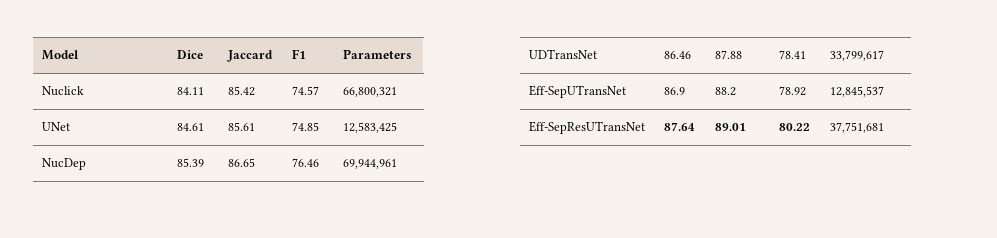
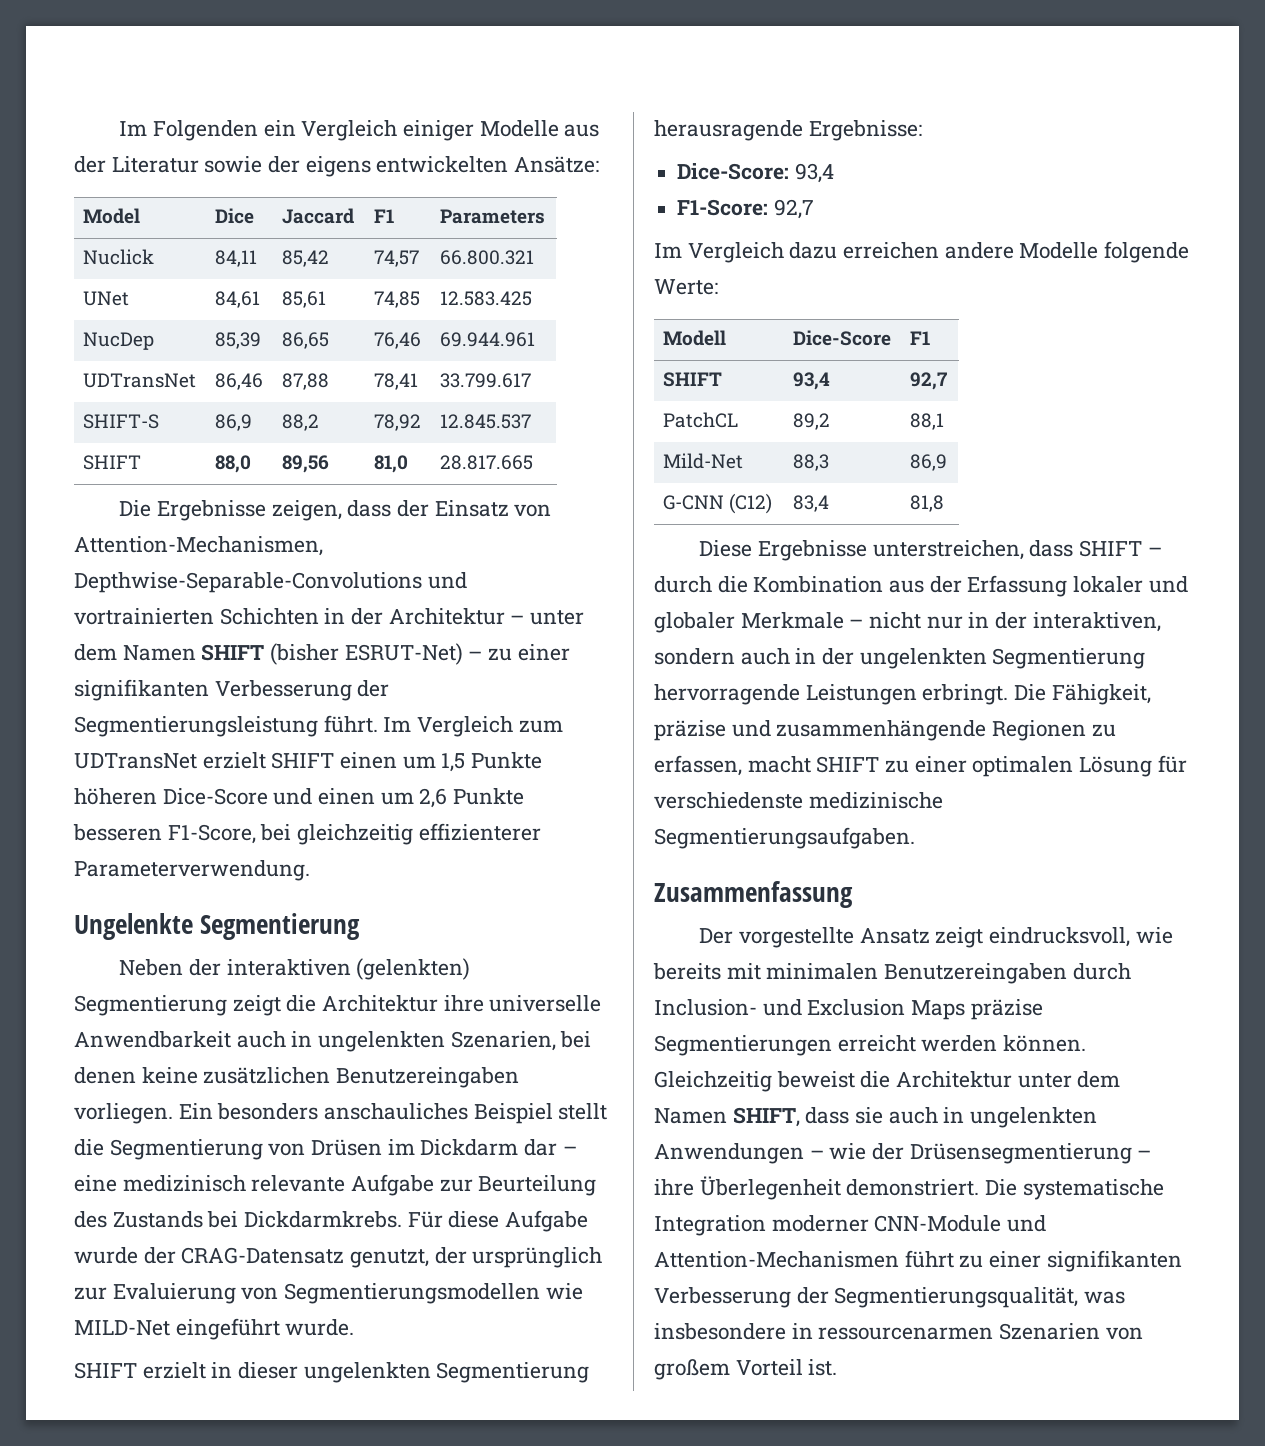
(42, 55) none -> [119,120,600,141] [74,156,600,177] Im Folgenden ein Vergleich einiger Modelle aus der Literatur sowie der eigens entwickelten Ansätze: //
[177,87,205,95] [228,86,256,96] [292,86,320,95] [343,87,398,97] [42,122,71,131] [177,123,205,131] [228,122,256,131] [292,122,320,131] [343,122,398,133] [42,158,87,170] [177,158,205,167] [228,158,256,167] [292,158,320,167] [343,159,398,169] [529,49,598,59] [664,51,692,59] [715,50,743,59] [779,50,807,59] [830,50,885,61] [529,85,627,98] [664,87,686,95] [715,87,737,96] [779,86,807,96] [830,86,885,97] [529,121,646,134] [664,122,696,131] [715,123,747,131] [779,123,811,131] [830,122,885,133] 84.11 | 85.42 | 74.57 | 66,800,321 // UNet | 84.61 | 85.61 | 74.85 | 12,583,425 // NucDep | 85.39 | 86.65 | 76.46 | 69,944,961 // UDTransNet | 86.46 | 87.88 | 78.41 | 33,799,617 // Eff-SepUTransNet | 86.9 | 88.2 | 78.92 | 12,845,537 // Eff-SepResUTransNet | 87.64 | 89.01 | 80.22 | 37,751,681 -> [215,250,258,267] [282,250,330,267] [374,250,420,267] [440,250,535,265] [83,291,130,306] [215,291,261,308] [282,291,327,308] [374,291,421,308] [440,291,533,306] [83,332,155,350] [215,332,262,349] [282,332,330,349] [374,332,422,349] [440,332,536,347] [83,373,197,388] [215,373,264,390] [282,373,330,390] [374,373,419,390] [440,373,532,388] [83,414,160,429] [215,414,253,431] [282,414,320,431] [374,414,422,431] [440,414,532,429] [83,455,142,470] [215,455,252,473] [282,455,330,473] [374,455,409,473] [440,455,534,470] [119,500,552,521] [74,536,323,556] [74,572,467,593] [74,608,585,625] [74,643,570,665] [74,679,390,701] [74,715,563,737] [74,752,543,772] [74,788,525,808] [73,823,541,845] [74,860,310,881] [74,913,361,940] [119,958,471,980] [74,995,602,1016] [74,1031,592,1052] [74,1067,520,1088] [74,1103,608,1124] [74,1139,577,1160] [74,1174,597,1196] [74,1210,589,1232] [74,1247,603,1268] [74,1283,583,1304] [74,1318,355,1340] [74,1362,590,1383] [654,120,922,141] [677,163,834,183] [677,199,814,219] [654,241,1190,263] [654,279,718,295] [663,330,727,346] [793,330,892,346] [910,331,931,345] [663,372,723,387] [793,372,831,390] [910,372,948,390] [663,412,739,428] [793,413,831,430] [910,413,945,430] [663,453,744,469] [793,454,830,471] [910,454,948,471] [663,493,773,514] [793,495,830,512] [910,495,945,512] [699,540,1162,561] [654,575,1188,597] [654,612,1161,633] [654,648,1146,669] [654,684,1151,705] [654,720,1116,741] [654,755,1187,777] [654,792,943,809] [654,827,915,849] [654,881,853,908] [699,927,1173,948] [653,963,1131,984] [654,999,1043,1020] [654,1035,1087,1056] [654,1071,1121,1092] [654,1107,1098,1128] [654,1143,1152,1164] [654,1176,1164,1200] [654,1215,1047,1236] [654,1250,1182,1272] [654,1287,1126,1308] [654,1323,1143,1340] [654,1359,838,1380] 84,11 | 85,42 | 74,57 | 66.800.321 // UNet | 84,61 | 85,61 | 74,85 | 12.583.425 // NucDep | 85,39 | 86,65 | 76,46 | 69.944.961 // UDTransNet | 86,46 | 87,88 | 78,41 | 33.799.617 // SHIFT-S | 86,9 | 88,2 | 78,92 | 12.845.537 // SHIFT | 88,0 | 89,56 | 81,0 | 28.817.665 // Die Ergebnisse zeigen, dass der Einsatz von Attention-Mechanismen, Depthwise-Separable-Convolutions und vortrainierten Schichten in der Architektur – unter dem Namen SHIFT (bisher ESRUT-Net) – zu einer signifikanten Verbesserung der Segmentierungsleistung führt. Im Vergleich zum UDTransNet erzielt SHIFT einen um 1,5 Punkte höheren Dice-Score und einen um 2,6 Punkte besseren F1-Score, bei gleichzeitig effizienterer Parameterverwendung. // Ungelenkte Segmentierung // Neben der interaktiven (gelenkten) Segmentierung zeigt die Architektur ihre universelle Anwendbarkeit auch in ungelenkten Szenarien, bei denen keine zusätzlichen Benutzereingaben vorliegen. Ein besonders anschauliches Beispiel stellt die Segmentierung von Drüsen im Dickdarm dar – eine medizinisch relevante Aufgabe zur Beurteilung des Zustands bei Dickdarmkrebs. Für diese Aufgabe wurde der CRAG-Datensatz genutzt, der ursprünglich zur Evaluierung von Segmentierungsmodellen wie MILD-Net eingeführt wurde. // SHIFT erzielt in dieser ungelenkten Segmentierung herausragende Ergebnisse: // Dice-Score: 93,4 // F1-Score: 92,7 // Im Vergleich dazu erreichen andere Modelle folgende Werte: // Modell | Dice-Score | F1 // SHIFT | 93,4 | 92,7 // PatchCL | 89,2 | 88,1 // Mild-Net | 88,3 | 86,9 // G-CNN (C12) | 83,4 | 81,8 // Diese Ergebnisse unterstreichen, dass SHIFT – durch die Kombination aus der Erfassung lokaler und globaler Merkmale – nicht nur in der interaktiven, sondern auch in der ungelenkten Segmentierung hervorragende Leistungen erbringt. Die Fähigkeit, präzise und zusammenhängende Regionen zu erfassen, macht SHIFT zu einer optimalen Lösung für verschiedenste medizinische Segmentierungsaufgaben. // Zusammenfassung // Der vorgestellte Ansatz zeigt eindrucksvoll, wie bereits mit minimalen Benutzereingaben durch Inclusion- und Exclusion Maps präzise Segmentierungen erreicht werden können. Gleichzeitig beweist die Architektur unter dem Namen SHIFT, dass sie auch in ungelenkten Anwendungen – wie der Drüsensegmentierung – ihre Überlegenheit demonstriert. Die systematische Integration moderner CNN-Module und Attention-Mechanismen führt zu einer signifikanten Verbesserung der Segmentierungsqualität, was insbesondere in ressourcenarmen Szenarien von großem Vorteil ist.

